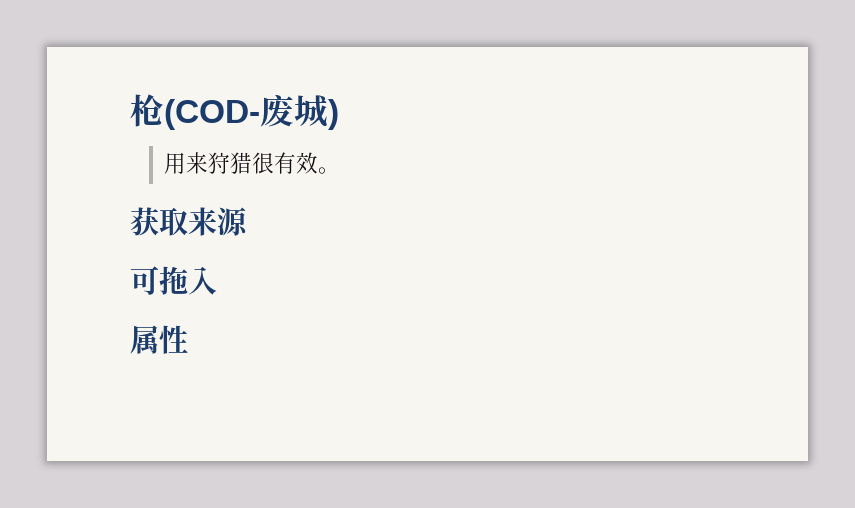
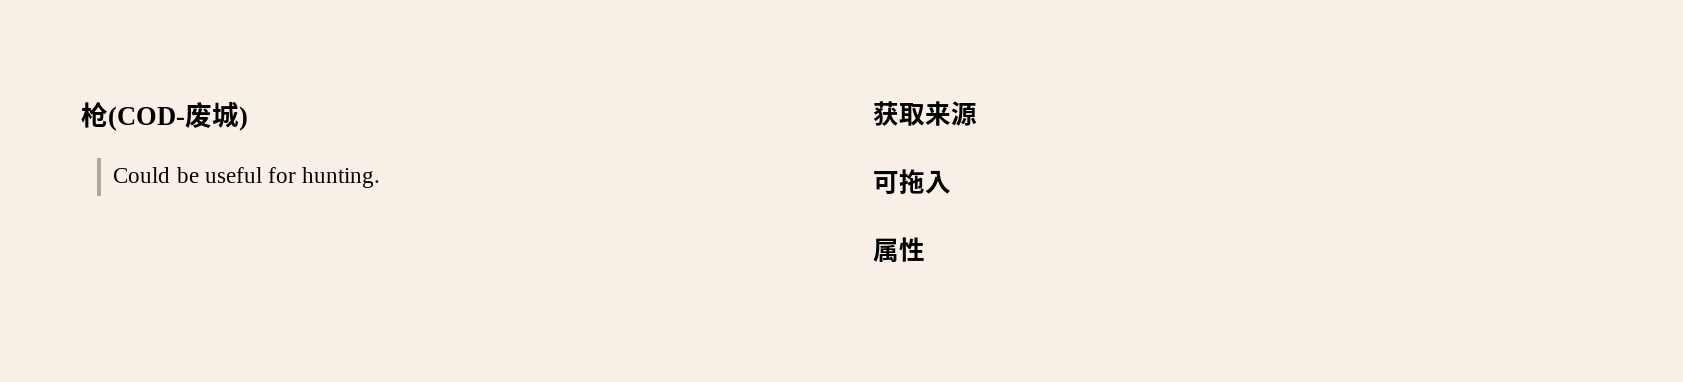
[164,152,341,174] 用来狩猎很有效。 -> [113,167,381,188] Could be useful for hunting.

